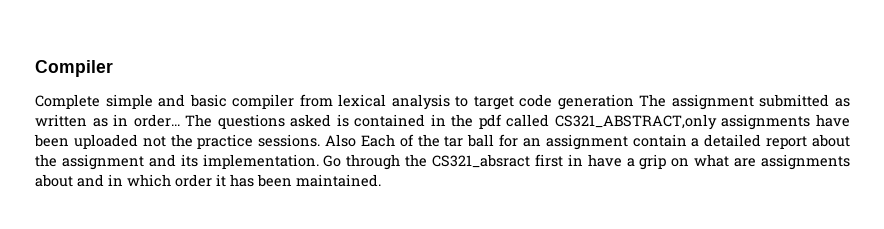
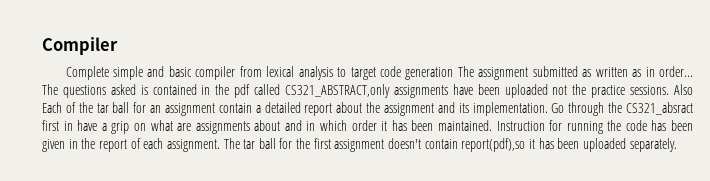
(381, 180) none -> [496,120,694,134] [42,138,677,152] Instruction for running the code has been given in the report of each assignment. The tar ball for the first assignment doesn't contain report(pdf),so it has been uploaded separately.

